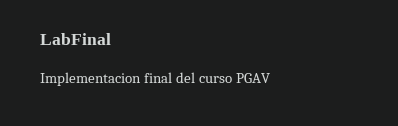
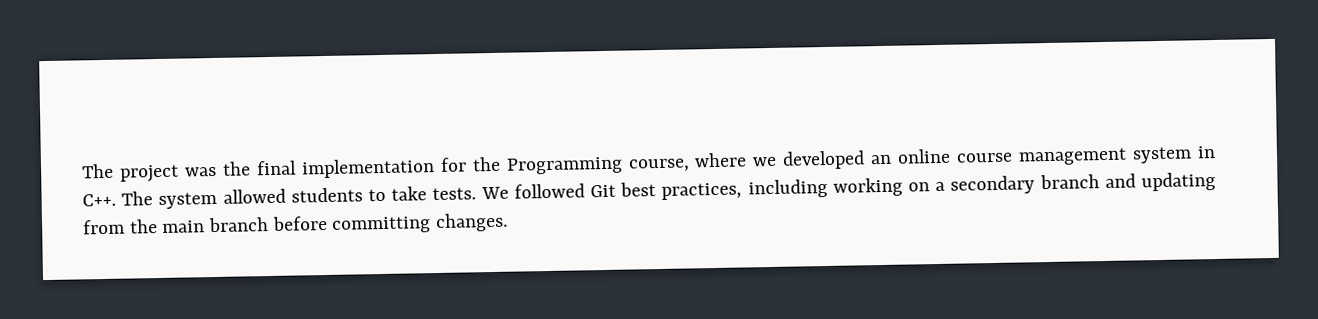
[40,33,111,45] [40,72,270,86] LabFinal // Implementacion final del curso PGAV -> [81,146,1216,183] [82,171,1217,209] [83,212,509,235] The project was the final implementation for the Programming course, where we developed an online course management system in C++. The system allowed students to take tests. We followed Git best practices, including working on a secondary branch and updating from the main branch before committing changes.

